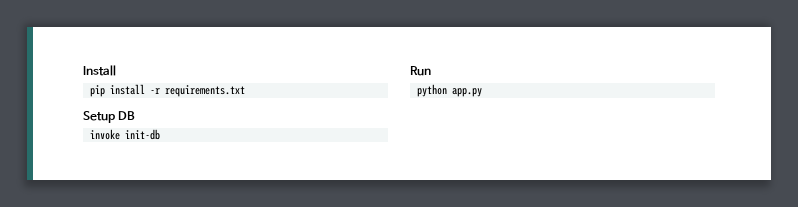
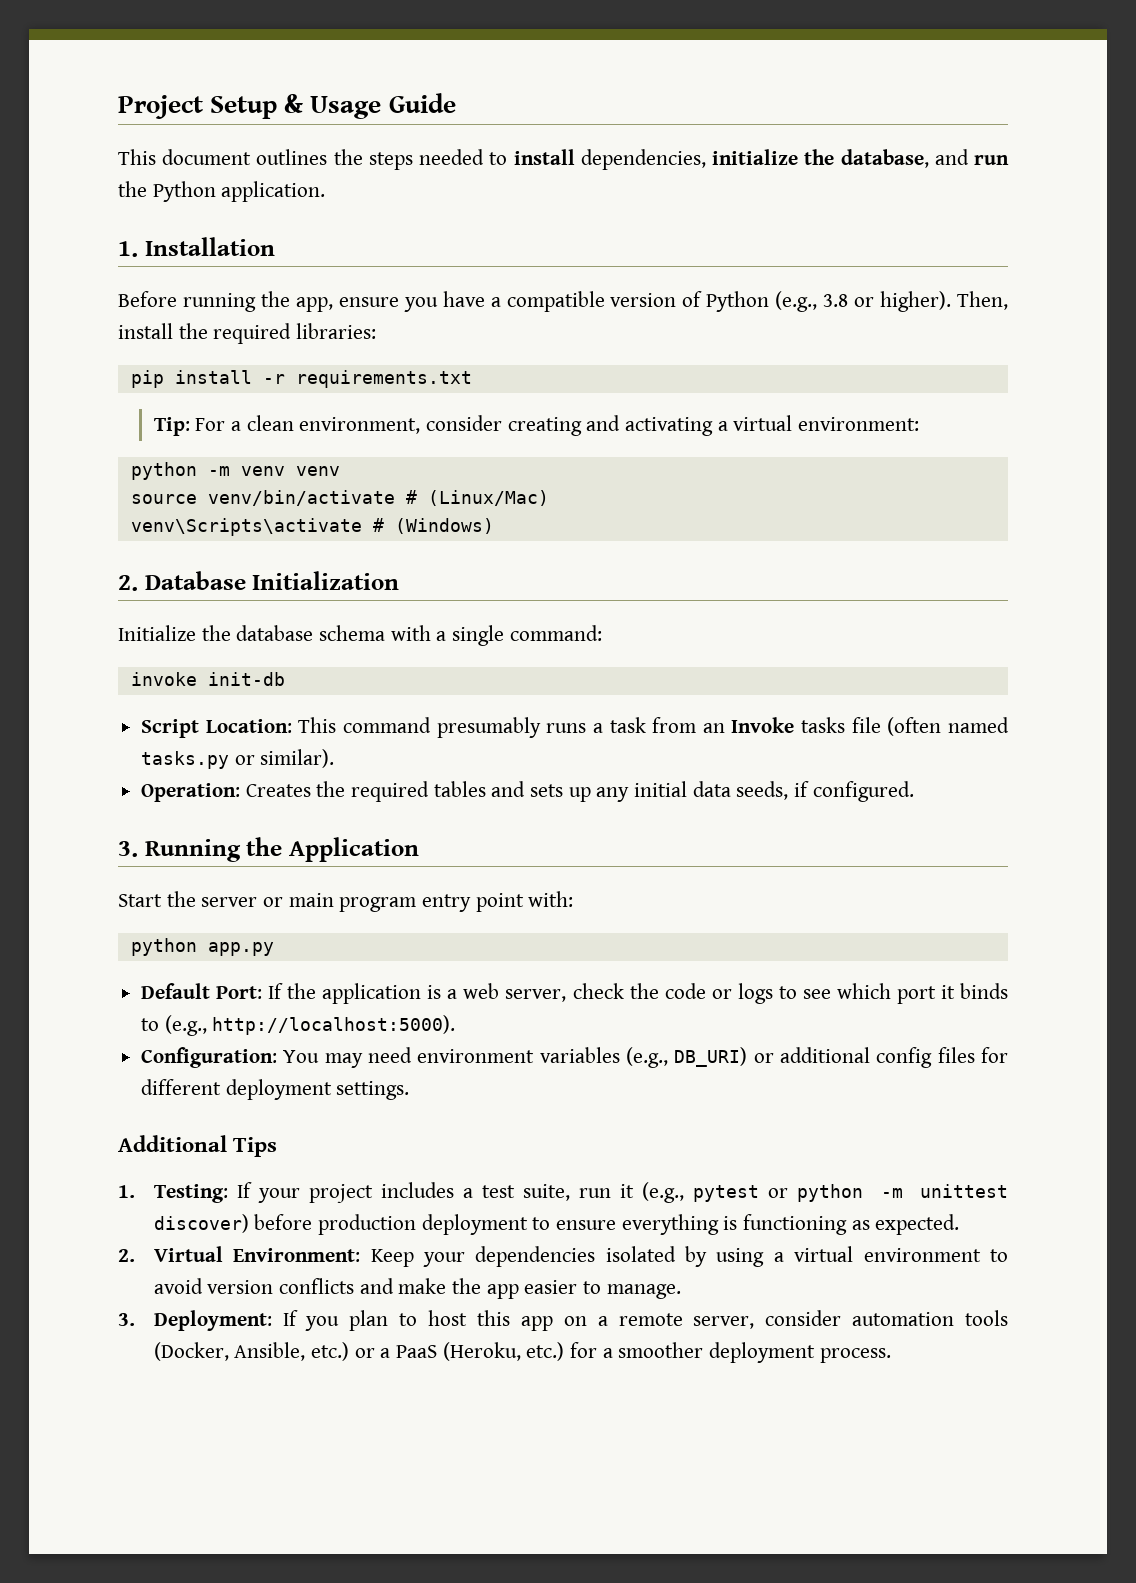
[83,65,116,76] [89,84,245,97] [83,111,136,123] [89,129,160,140] [410,66,431,76] [416,84,482,97] Install // pip install -r requirements.txt // Setup DB // invoke init-db // Run // python app.py -> [118,93,456,119] [118,149,1010,170] [118,181,326,202] [118,237,275,257] [118,291,1008,312] [118,323,377,344] [130,370,472,388] [153,415,920,436] [130,462,340,480] [130,490,549,506] [130,518,494,536] [118,571,400,591] [118,625,602,646] [130,672,285,686] [141,717,1009,738] [141,749,335,769] [141,781,914,802] [118,837,419,862] [118,891,574,912] [130,938,274,956] [141,983,1008,1004] [141,1015,456,1036] [141,1047,1009,1068] [141,1079,410,1100] [118,1135,278,1157] [118,1182,1008,1203] [153,1214,960,1235] [118,1246,1008,1267] [153,1278,681,1299] [118,1310,1008,1331] [153,1342,891,1363] Project Setup & Usage Guide // This document outlines the steps needed to install dependencies, initialize the database, and run the Python application. // 1. Installation // Before running the app, ensure you have a compatible version of Python (e.g., 3.8 or higher). Then, install the required libraries: // pip install -r requirements.txt // Tip: For a clean environment, consider creating and activating a virtual environment: // python -m venv venv // source venv/bin/activate # (Linux/Mac) // venv\Scripts\activate # (Windows) // 2. Database Initialization // Initialize the database schema with a single command: // invoke init-db // Script Location: This command presumably runs a task from an Invoke tasks file (often named tasks.py or similar). // Operation: Creates the required tables and sets up any initial data seeds, if configured. // 3. Running the Application // Start the server or main program entry point with: // python app.py // Default Port: If the application is a web server, check the code or logs to see which port it binds to (e.g., http://localhost:5000). // Configuration: You may need environment variables (e.g., DB_URI) or additional config files for different deployment settings. // Additional Tips // 1. Testing: If your project includes a test suite, run it (e.g., pytest or python -m unittest discover) before production deployment to ensure everything is functioning as expected. // 2. Virtual Environment: Keep your dependencies isolated by using a virtual environment to avoid version conflicts and make the app easier to manage. // 3. Deployment: If you plan to host this app on a remote server, consider automation tools (Docker, Ansible, etc.) or a PaaS (Heroku, etc.) for a smoother deployment process.

